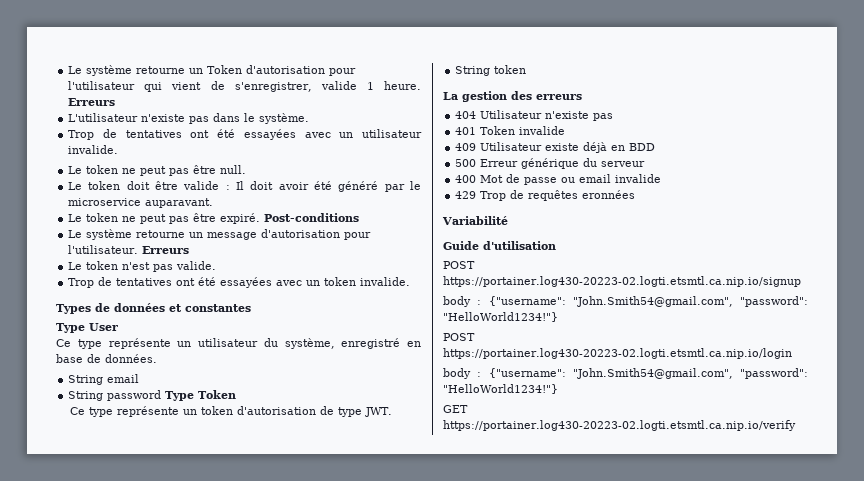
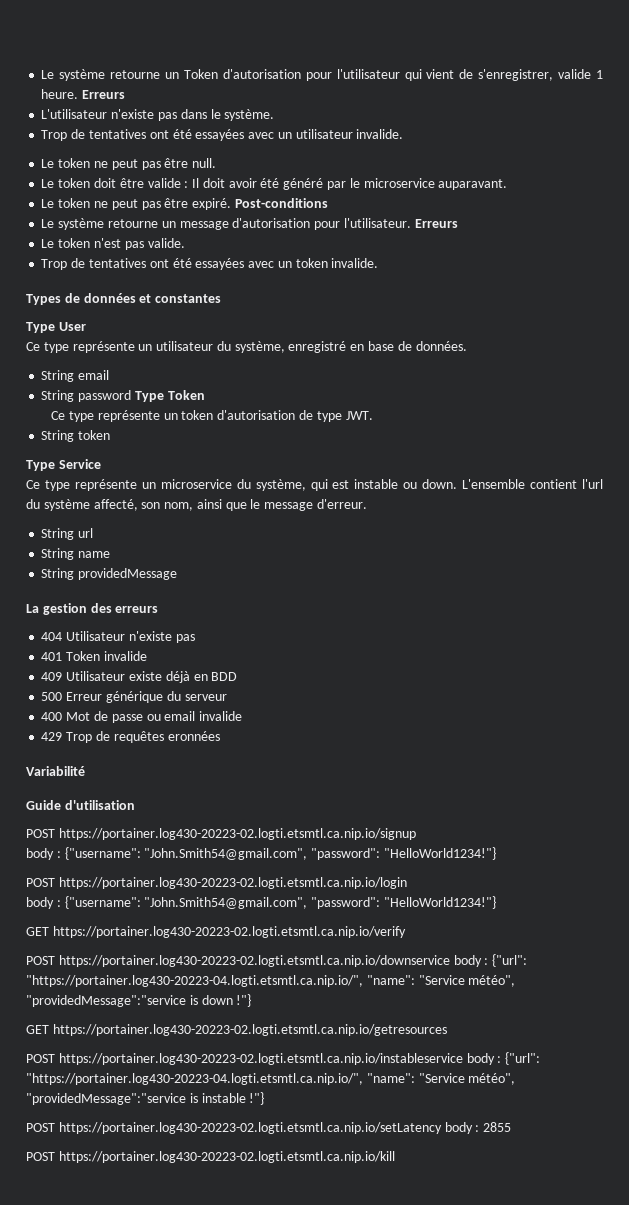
(527, 69) none -> [26,459,101,471] [26,479,604,491] [26,499,368,511] [41,528,94,540] [41,548,111,560] [41,568,178,580] // Type Service // Ce type représente un microservice du système, qui est instable ou down. L'ensemble contient l'url du système affecté, son nom, ainsi que le message d'erreur. // String url // String name // String providedMessage
(796, 425) none -> [26,954,528,967] [26,975,516,987] [26,994,252,1007] [26,1024,447,1036] [26,1052,541,1065] [26,1073,516,1085] [26,1092,265,1105] [26,1122,512,1134] [26,1151,395,1163] // POST https://portainer.log430-20223-02.logti.etsmtl.ca.nip.io/downservice body : {"url": "https://portainer.log430-20223-04.logti.etsmtl.ca.nip.io/", "name": "Service météo", "providedMessage":"service is down !"} // GET https://portainer.log430-20223-02.logti.etsmtl.ca.nip.io/getresources // POST https://portainer.log430-20223-02.logti.etsmtl.ca.nip.io/instableservice body : {"url": "https://portainer.log430-20223-04.logti.etsmtl.ca.nip.io/", "name": "Service météo", "providedMessage":"service is instable !"} // POST https://portainer.log430-20223-02.logti.etsmtl.ca.nip.io/setLatency body : 2855 // POST https://portainer.log430-20223-02.logti.etsmtl.ca.nip.io/kill

